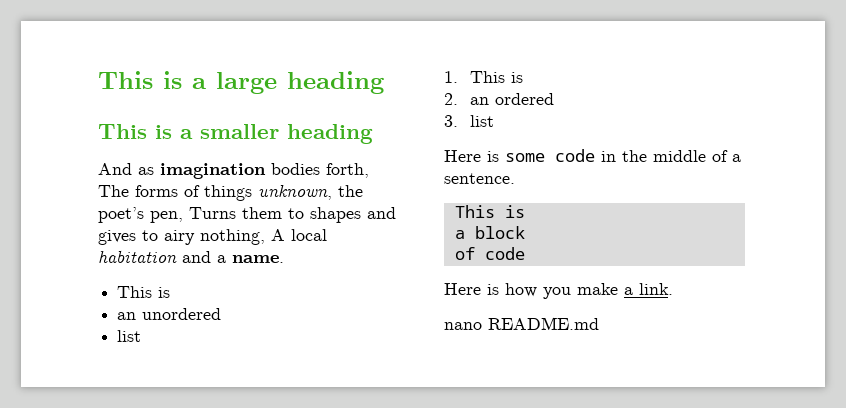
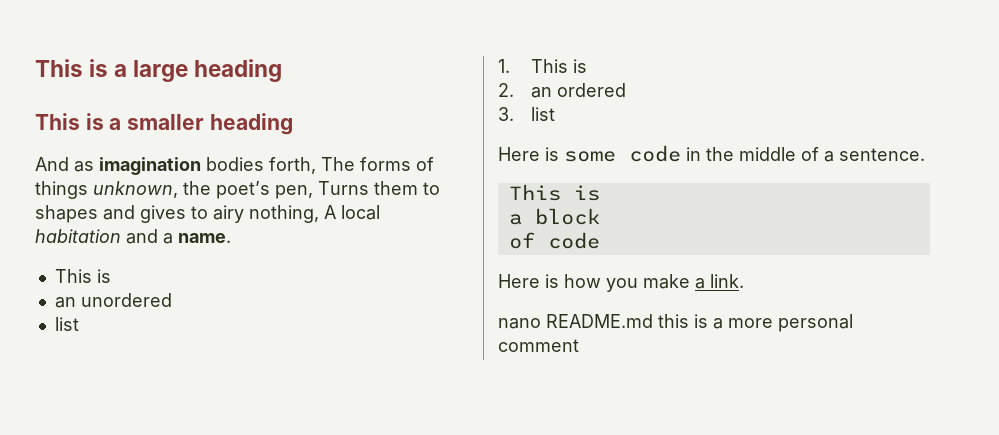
(599, 323) none -> [658,314,853,332] [498,339,579,352] this is a more personal comment

